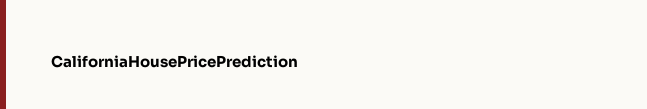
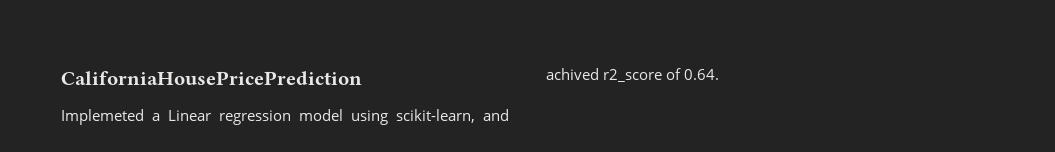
(298, 61) none -> [61,109,509,125] [546,68,720,82] // Implemeted a Linear regression model using scikit-learn, and achived r2_score of 0.64.

